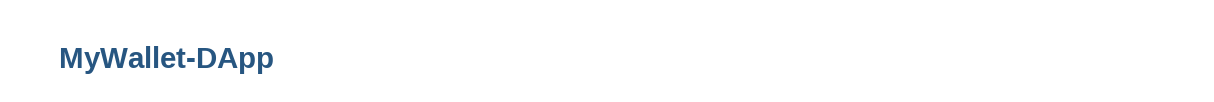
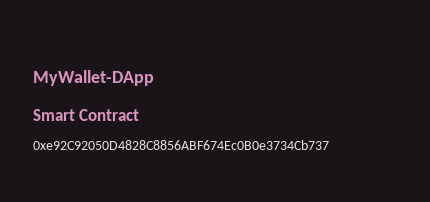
(274, 60) none -> [33,109,140,121] [33,140,329,150] // Smart Contract // 0xe92C92050D4828C8856ABF674Ec0B0e3734Cb737

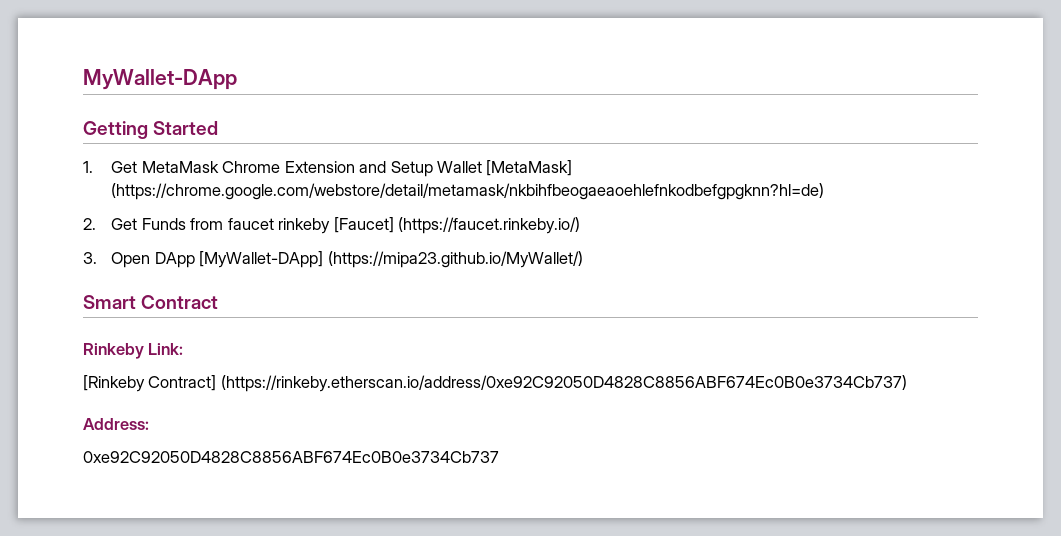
[33,109,140,121] Smart Contract -> [83,121,219,139] [83,160,573,177] [111,183,825,200] [83,217,580,234] [83,251,583,268] [83,295,219,309] [83,343,184,359] [83,375,907,392] [83,418,149,430] Getting Started // 1. Get MetaMask Chrome Extension and Setup Wallet [MetaMask] (https://chrome.google.com/webstore/detail/metamask/nkbihfbeogaeaoehlefnkodbefgpgknn?hl=de) // 2. Get Funds from faucet rinkeby [Faucet] (https://faucet.rinkeby.io/) // 3. Open DApp [MyWallet-DApp] (https://mipa23.github.io/MyWallet/) // Smart Contract // Rinkeby Link: // [Rinkeby Contract] (https://rinkeby.etherscan.io/address/0xe92C92050D4828C8856ABF674Ec0B0e3734Cb737) // Address:

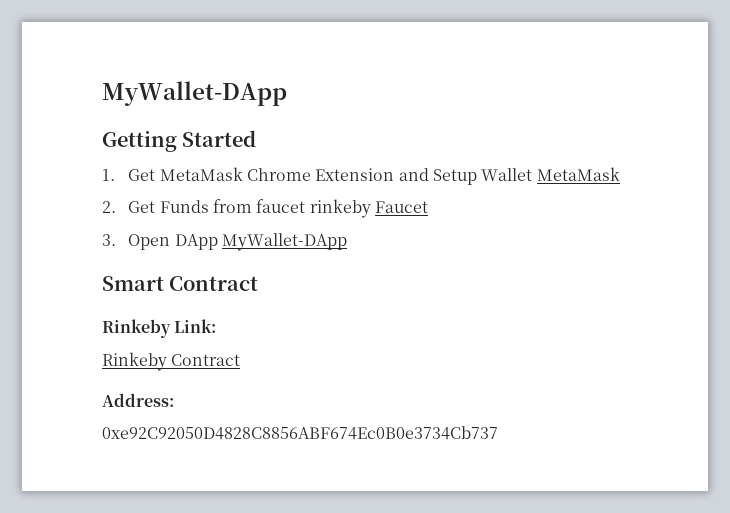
[486,160,573,176] [111,183,825,200] [MetaMask] (https://chrome.google.com/webstore/detail/metamask/nkbihfbeogaeaoehlefnkodbefgpgknn?hl=de) -> [536,167,620,181] MetaMask
[333,217,580,234] [Faucet] (https://faucet.rinkeby.io/) -> [375,201,429,213] Faucet
[199,251,583,268] [MyWallet-DApp] (https://mipa23.github.io/MyWallet/) -> [222,233,348,251] MyWallet-DApp
[83,375,907,392] [Rinkeby Contract] (https://rinkeby.etherscan.io/address/0xe92C92050D4828C8856ABF674Ec0B0e3734Cb737) -> [102,352,241,371] Rinkeby Contract

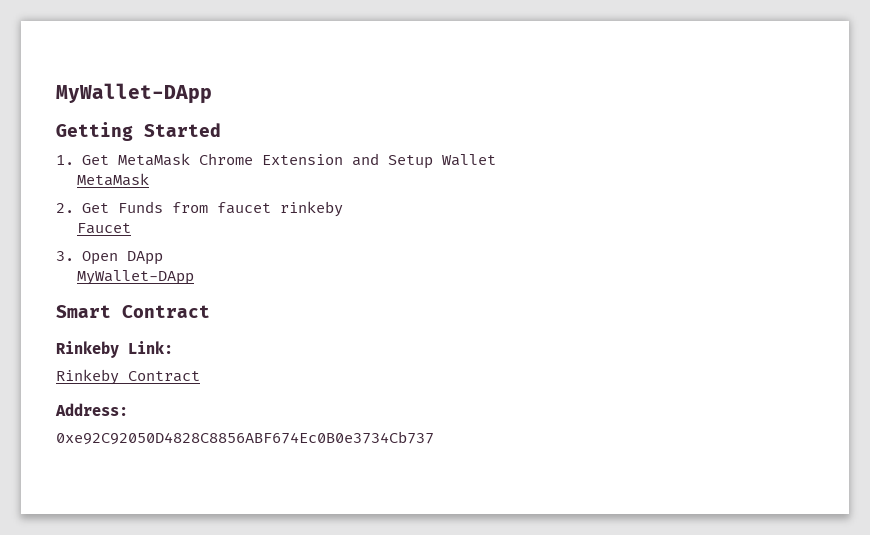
(533, 174) none -> (496, 160) //
(371, 208) none -> (343, 209) //
(218, 242) none -> (163, 258) //

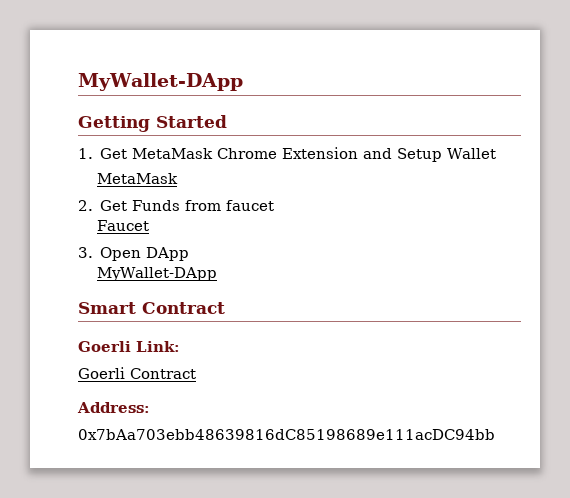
[279,201,343,217] rinkeby -> (275, 205) none
[56,341,119,358] Rinkeby -> [78,341,131,352] Goerli
[56,369,119,385] Rinkeby -> [78,367,125,379] Goerli
[56,431,434,445] 0xe92C92050D4828C8856ABF674Ec0B0e3734Cb737 -> [78,429,495,440] 0x7bAa703ebb48639816dC85198689e111acDC94bb

